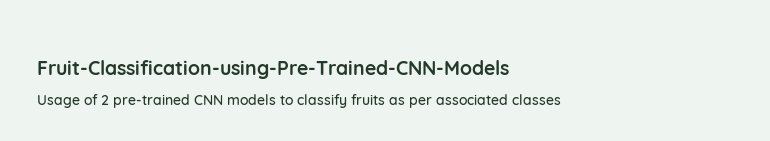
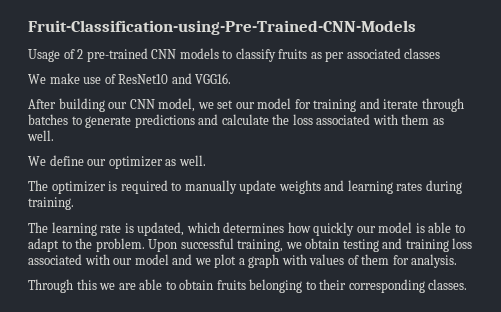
(561, 99) none -> [28,73,232,84] [28,98,464,112] [28,114,444,128] [27,130,54,141] [28,155,206,169] [28,180,462,194] [28,197,74,210] [28,222,465,236] [28,238,473,252] [28,254,458,268] [28,279,468,293] // We make use of ResNet10 and VGG16. // After building our CNN model, we set our model for training and iterate through batches to generate predictions and calculate the loss associated with them as well. // We define our optimizer as well. // The optimizer is required to manually update weights and learning rates during training. // The learning rate is updated, which determines how quickly our model is able to adapt to the problem. Upon successful training, we obtain testing and training loss associated with our model and we plot a graph with values of them for analysis. // Through this we are able to obtain fruits belonging to their corresponding classes.

